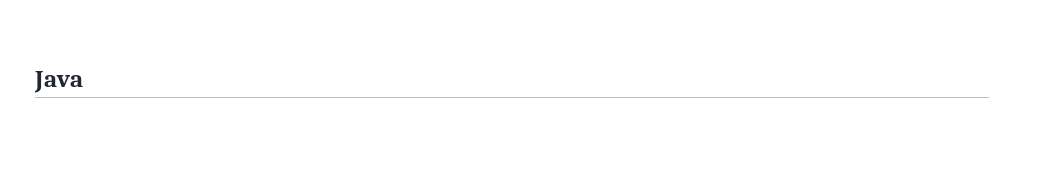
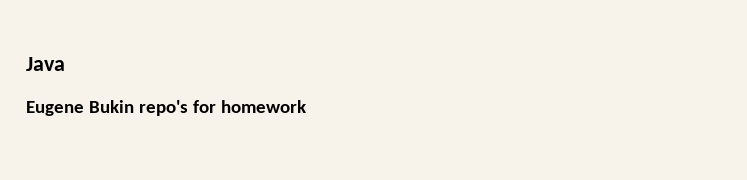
(83, 82) none -> [26,100,306,116] // Eugene Bukin repo's for homework

